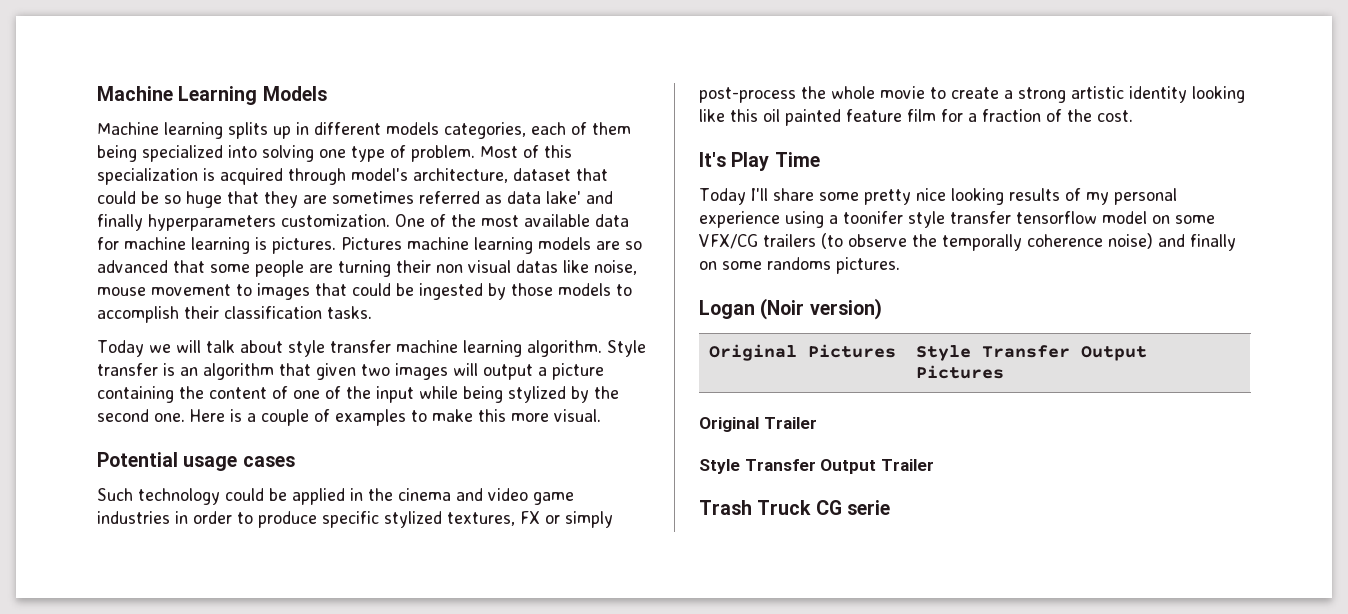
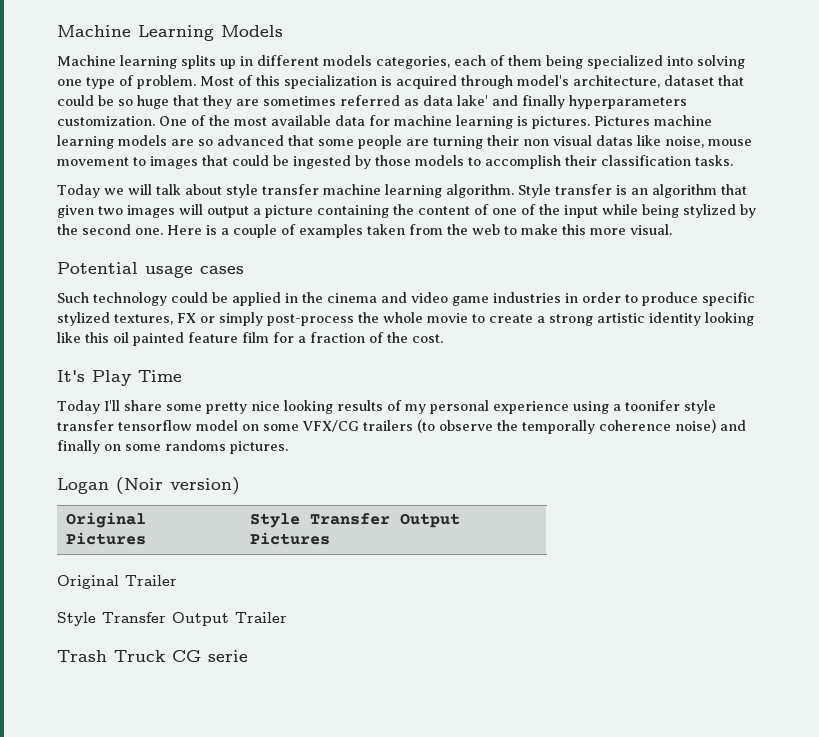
(406, 417) none -> [367,224,500,235] taken from the web

